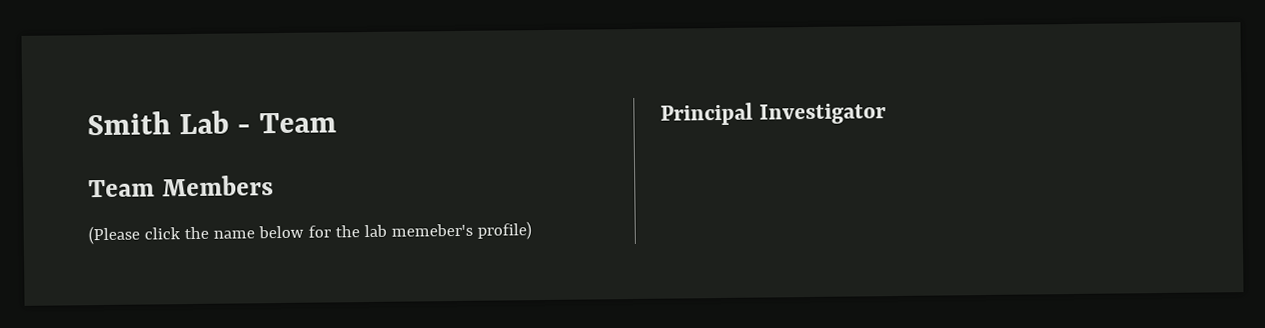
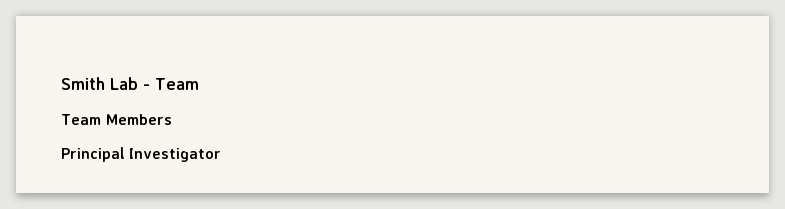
[88,221,532,245] // (Please click the name below for the lab memeber's profile) -> (172, 119) none

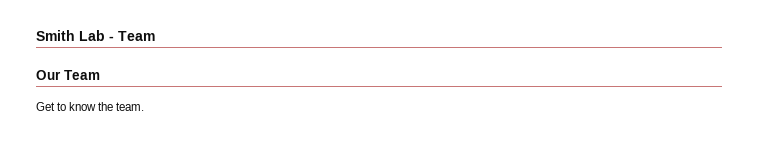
[61,114,172,125] [61,147,222,162] Team Members // Principal Investigator -> [36,70,100,80] [36,102,145,111] Our Team // Get to know the team.

